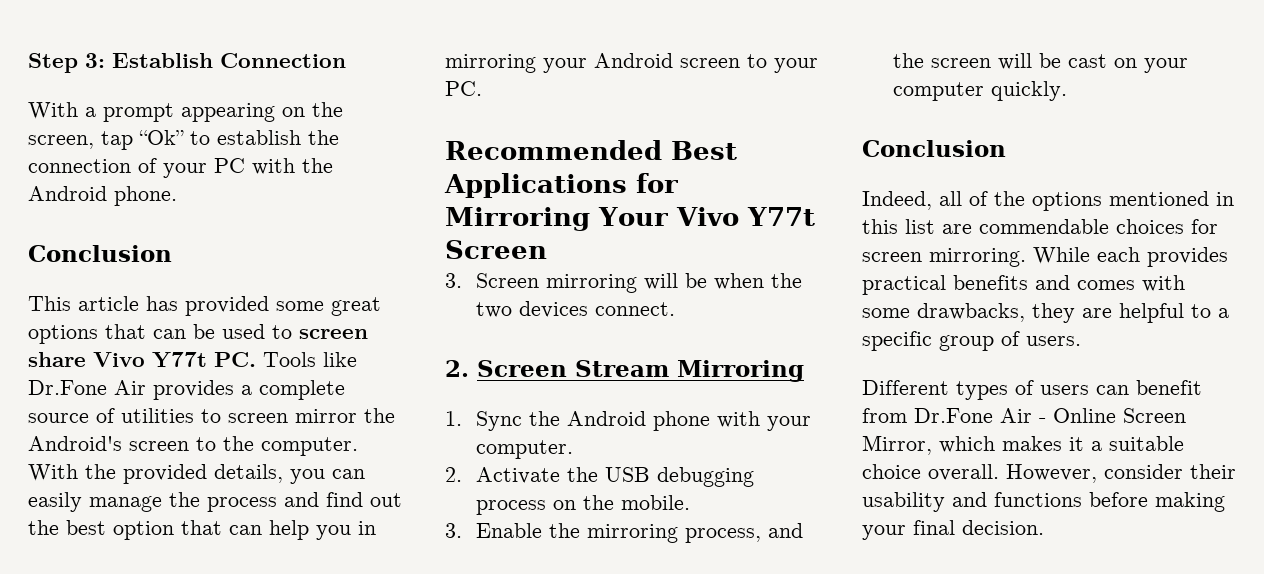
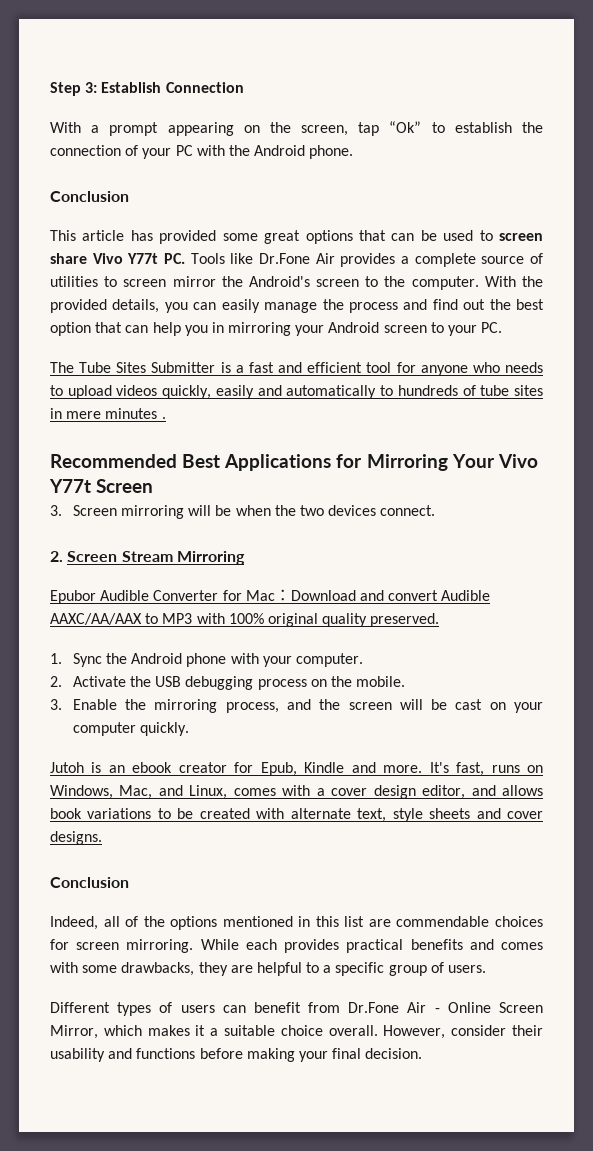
(482, 88) none -> [50,362,543,376] [50,385,544,399] [50,408,166,419] // The Tube Sites Submitter is a fast and efficient tool for anyone who needs to upload videos quickly, easily and automatically to hundreds of tube sites in mere minutes .
(804, 371) none -> [50,589,491,604] [50,613,440,627] // Epubor Audible Converter for Mac：Download and convert Audible AAXC/AA/AAX to MP3 with 100% original quality preserved.
(1068, 91) none -> [50,762,543,776] [50,785,543,799] [50,808,543,822] [50,831,102,845] // Jutoh is an ebook creator for Epub, Kindle and more. It's fast, runs on Windows, Mac, and Linux, comes with a cover design editor, and allows book variations to be created with alternate text, style sheets and cover designs.

